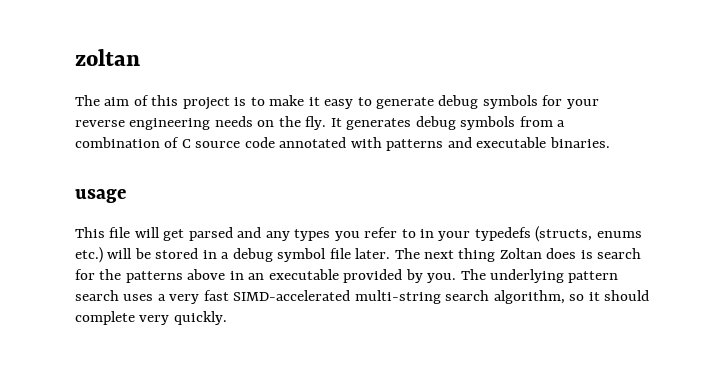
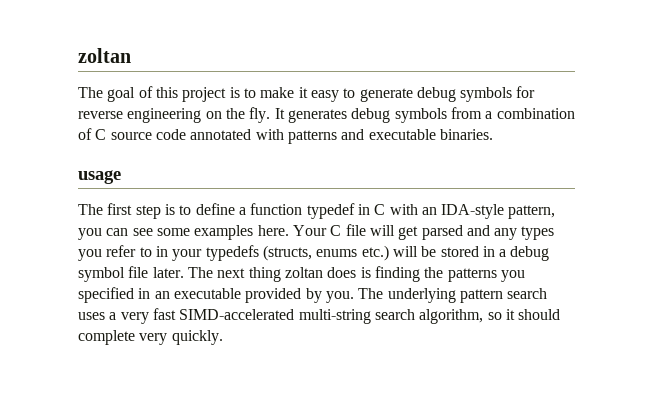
[104,97,130,106] aim -> [107,87,136,102] goal
[566,99,599,109] your -> (536, 92) none
[214,116,253,127] needs -> (202, 115) none
[75,227,105,238] This -> [78,203,556,219] [78,225,342,240] The first step is to define a function typedef in C with an IDA-style pattern, you can see some examples here. Your C
[499,248,542,259] Zoltan -> [284,267,323,278] zoltan
[597,248,642,259] [75,269,226,283] search for the patterns above -> [374,266,525,282] [78,287,134,303] finding the patterns you specified

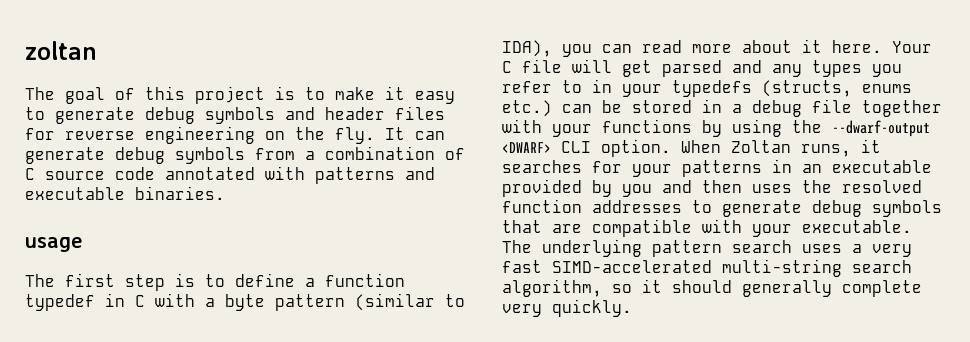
(513, 94) none -> [285,106,445,120] and header files
[287,109,347,123] generates -> [415,131,445,140] [25,147,105,164] can generate
[421,204,556,219] [78,225,254,240] an IDA-style pattern, you can see some examples -> [205,293,465,311] [502,39,822,57] a byte pattern (similar to IDA), you can read more about it
[392,246,418,257] will -> [562,104,592,113] can
[78,266,525,282] [78,287,134,303] symbol file later. The next thing zoltan does is finding the patterns you specified -> [812,99,942,117] [502,119,930,137] [502,139,881,157] [502,160,762,177] file together with your functions by using the --dwarf-output <DWARF> CLI option. When Zoltan runs, it searches for your patterns
[325,291,354,303] you. -> [622,180,922,197] [502,199,942,217] [502,219,912,237] you and then uses the resolved function addresses to generate debug symbols that are compatible with your executable.
(561, 314) none -> [742,280,832,297] generally

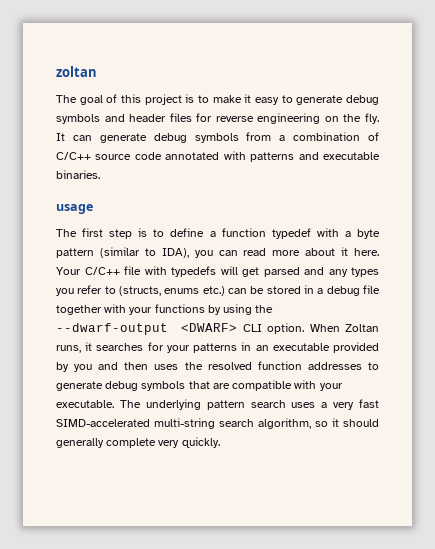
[25,168,35,180] C -> [56,152,91,160] C/C++
[105,293,145,307] in C -> (311, 233) none
[502,59,562,73] C file -> [84,266,216,277] C/C++ file with typedefs
[592,79,752,97] in your typedefs -> (116, 290) none

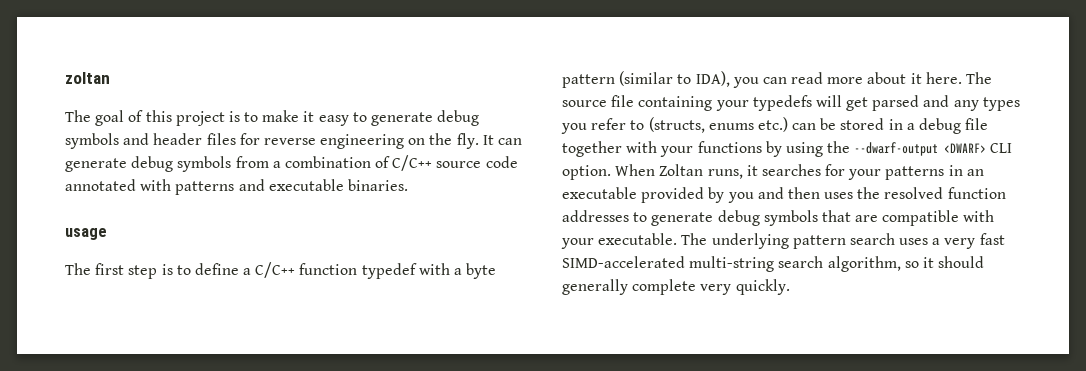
(216, 234) none -> [255,262,296,278] C/C++
[56,266,167,275] Your C/C++ file with -> [966,72,993,84] [562,95,749,111] The source file containing your

